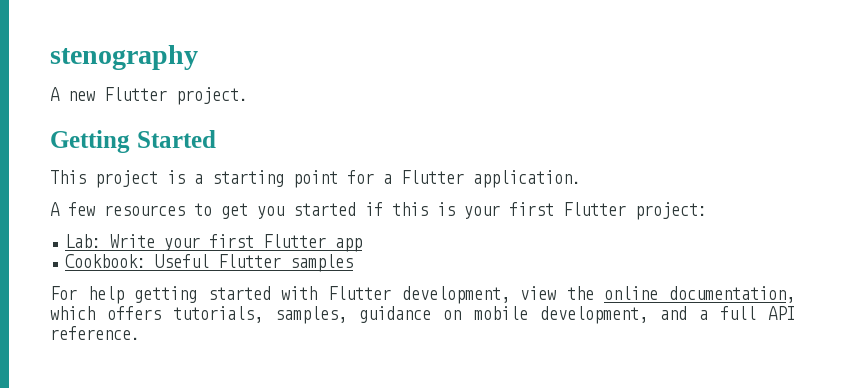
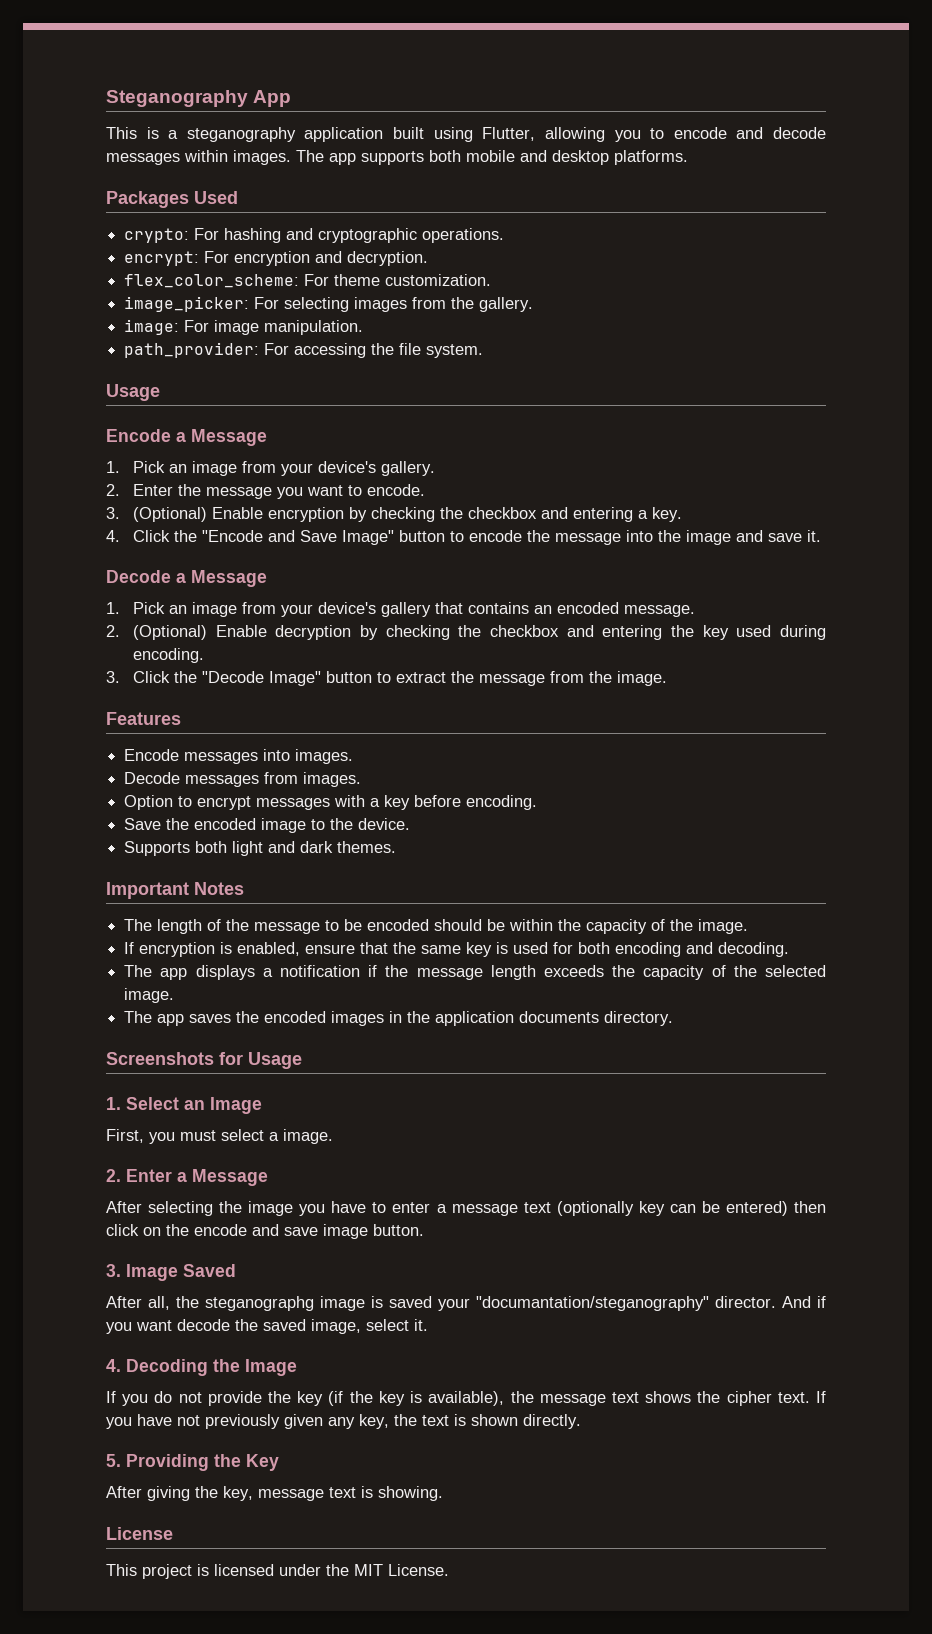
[50,45,198,70] [50,87,248,105] [50,130,216,153] [50,170,581,188] [50,202,707,220] [65,234,363,252] [65,254,354,272] [50,286,796,304] [50,306,795,324] [50,326,140,340] stenography // A new Flutter project. // Getting Started // This project is a starting point for a Flutter application. // A few resources to get you started if this is your first Flutter project: // Lab: Write your first Flutter app // Cookbook: Useful Flutter samples // For help getting started with Flutter development, view the online documentation, which offers tutorials, samples, guidance on mobile development, and a full API reference. -> [106,90,292,107] [106,127,827,142] [106,150,688,165] [106,191,238,208] [124,228,505,243] [124,251,429,266] [124,274,492,288] [124,296,534,312] [124,319,364,335] [124,342,484,358] [106,384,160,401] [106,429,267,446] [106,461,435,476] [106,484,425,499] [106,507,682,522] [106,530,821,545] [106,570,267,587] [106,602,695,617] [106,625,827,640] [132,648,204,663] [106,671,667,686] [106,712,181,725] [124,749,354,764] [124,772,362,787] [124,795,538,810] [124,818,411,833] [124,841,397,856] [106,882,244,899] [124,919,749,934] [124,942,790,957] [124,965,826,980] [124,988,175,1003] [124,1011,674,1026] [106,1052,302,1069] [106,1097,262,1114] [106,1129,333,1144] [106,1169,268,1186] [106,1201,826,1216] [106,1224,424,1239] [106,1264,236,1281] [106,1296,826,1311] [106,1319,428,1334] [106,1359,297,1376] [106,1391,827,1406] [106,1414,581,1429] [106,1454,279,1471] [106,1486,443,1501] [106,1527,173,1540] [106,1564,449,1579] Steganography App // This is a steganography application built using Flutter, allowing you to encode and decode messages within images. The app supports both mobile and desktop platforms. // Packages Used // crypto: For hashing and cryptographic operations. // encrypt: For encryption and decryption. // flex_color_scheme: For theme customization. // image_picker: For selecting images from the gallery. // image: For image manipulation. // path_provider: For accessing the file system. // Usage // Encode a Message // 1. Pick an image from your device's gallery. // 2. Enter the message you want to encode. // 3. (Optional) Enable encryption by checking the checkbox and entering a key. // 4. Click the "Encode and Save Image" button to encode the message into the image and save it. // Decode a Message // 1. Pick an image from your device's gallery that contains an encoded message. // 2. (Optional) Enable decryption by checking the checkbox and entering the key used during encoding. // 3. Click the "Decode Image" button to extract the message from the image. // Features // Encode messages into images. // Decode messages from images. // Option to encrypt messages with a key before encoding. // Save the encoded image to the device. // Supports both light and dark themes. // Important Notes // The length of the message to be encoded should be within the capacity of the image. // If encryption is enabled, ensure that the same key is used for both encoding and decoding. // The app displays a notification if the message length exceeds the capacity of the selected image. // The app saves the encoded images in the application documents directory. // Screenshots for Usage // 1. Select an Image // First, you must select a image. // 2. Enter a Message // After selecting the image you have to enter a message text (optionally key can be entered) then click on the encode and save image button. // 3. Image Saved // After all, the steganographg image is saved your "documantation/steganography" director. And if you want decode the saved image, select it. // 4. Decoding the Image // If you do not provide the key (if the key is available), the message text shows the cipher text. If you have not previously given any key, the text is shown directly. // 5. Providing the Key // After giving the key, message text is showing. // License // This project is licensed under the MIT License.

